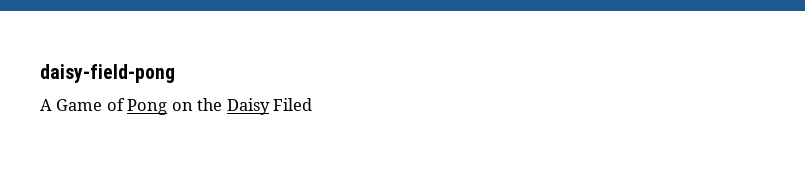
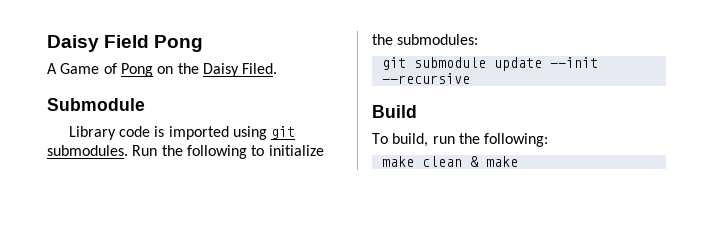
[40,64,175,83] daisy-field-pong -> [47,35,204,52] Daisy Field Pong
[273,98,313,111] Filed -> [242,63,278,74] [47,98,145,111] [68,126,296,140] [47,145,324,159] [372,34,479,45] [381,57,598,71] [381,73,470,84] [372,105,417,118] [372,133,549,147] [381,156,518,167] Filed. // Submodule // Library code is imported using git submodules. Run the following to initialize the submodules: // git submodule update --init --recursive // Build // To build, run the following: // make clean & make

